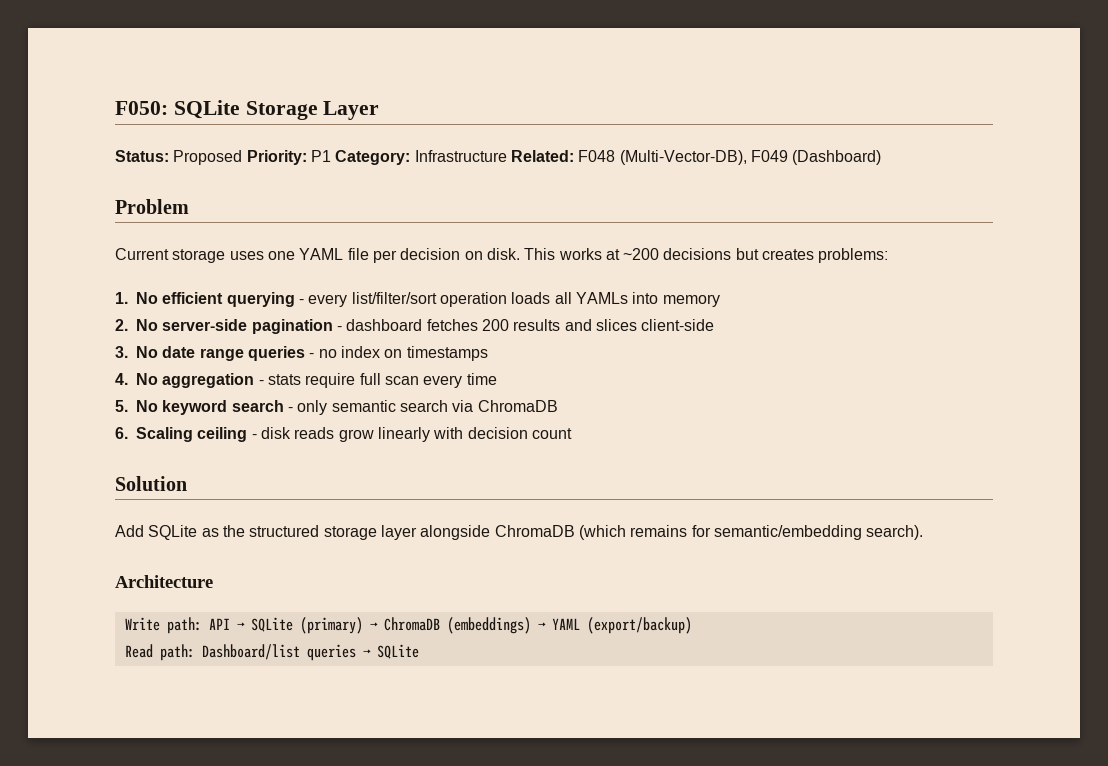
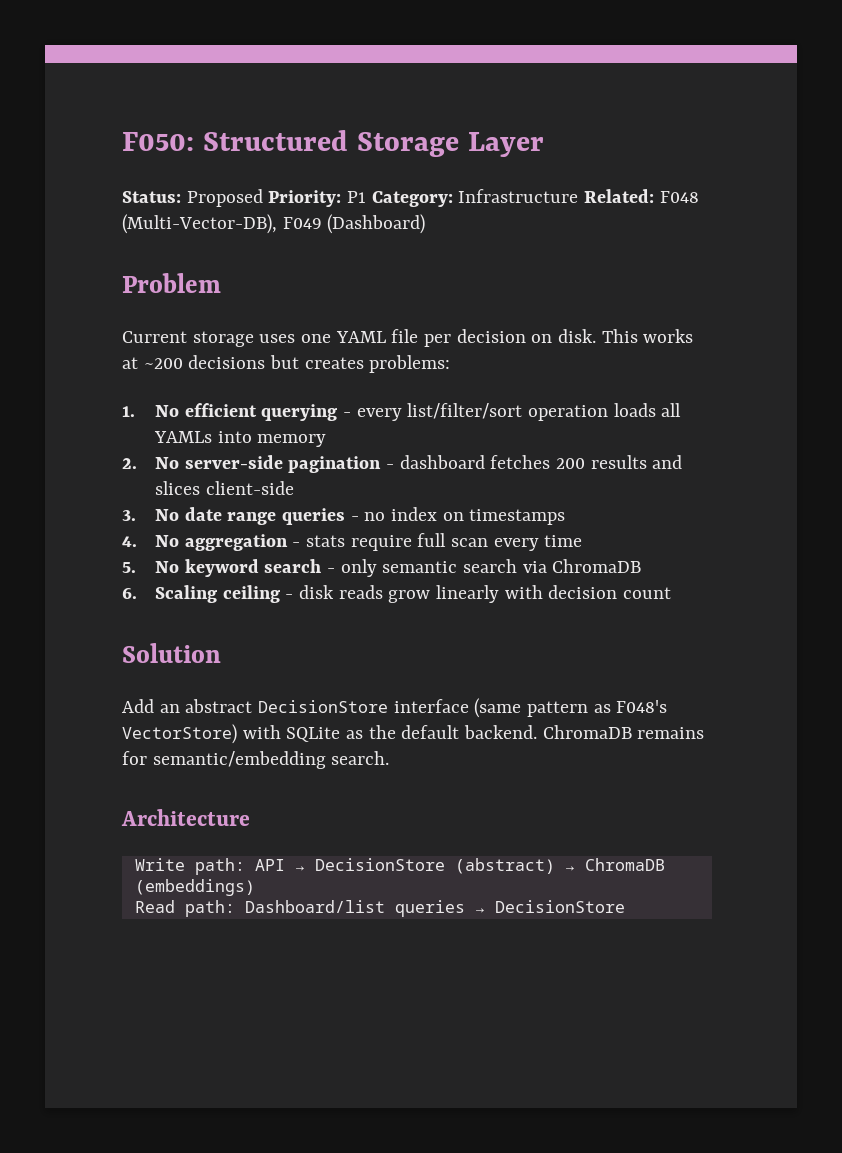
[173,100,240,119] SQLite -> [202,130,348,151] Structured
[148,525,626,540] SQLite as the structured storage layer alongside ChromaDB (which -> [159,698,668,718] [122,724,632,744] an abstract DecisionStore interface (same pattern as F048's VectorStore) with SQLite as the default backend. ChromaDB
[866,525,924,540] search). -> [331,751,390,765] search.
[250,617,363,634] SQLite (primary) -> [314,858,555,874] DecisionStore (abstract)
[537,617,692,634] → YAML (export/backup) -> (255, 887) none
[376,644,419,659] SQLite -> [494,900,625,913] DecisionStore

